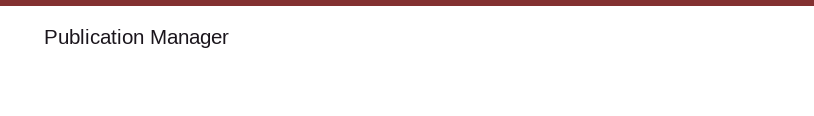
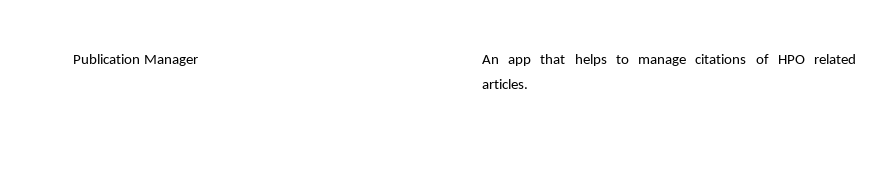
(229, 39) none -> [482,54,856,66] [482,79,528,89] // An app that helps to manage citations of HPO related articles.

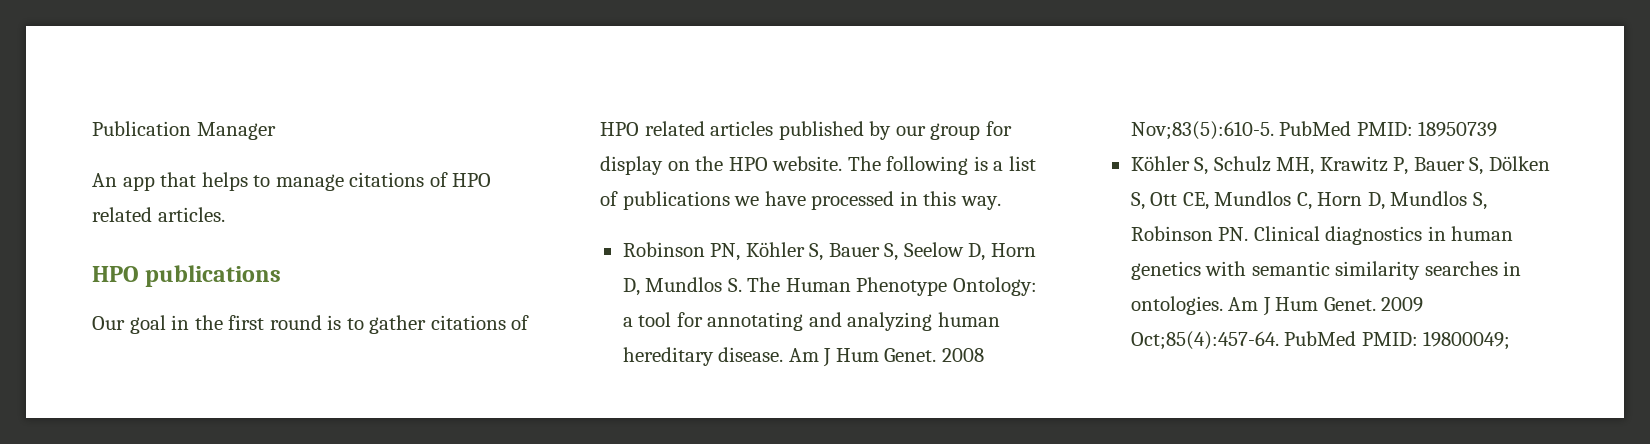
(528, 84) none -> [92,265,282,287] [92,315,530,334] [600,121,1012,140] [600,156,1036,175] [600,191,1001,210] [622,242,1036,261] [622,277,1037,296] [622,312,1000,331] [622,347,984,367] [1130,121,1498,140] [1130,156,1550,175] [1130,191,1487,210] [1130,226,1514,245] [1130,261,1522,280] [1130,296,1424,316] [1130,331,1511,350] // HPO publications // Our goal in the first round is to gather citations of HPO related articles published by our group for display on the HPO website. The following is a list of publications we have processed in this way. // Robinson PN, Köhler S, Bauer S, Seelow D, Horn D, Mundlos S. The Human Phenotype Ontology: a tool for annotating and analyzing human hereditary disease. Am J Hum Genet. 2008 Nov;83(5):610-5. PubMed PMID: 18950739 // Köhler S, Schulz MH, Krawitz P, Bauer S, Dölken S, Ott CE, Mundlos C, Horn D, Mundlos S, Robinson PN. Clinical diagnostics in human genetics with semantic similarity searches in ontologies. Am J Hum Genet. 2009 Oct;85(4):457-64. PubMed PMID: 19800049;

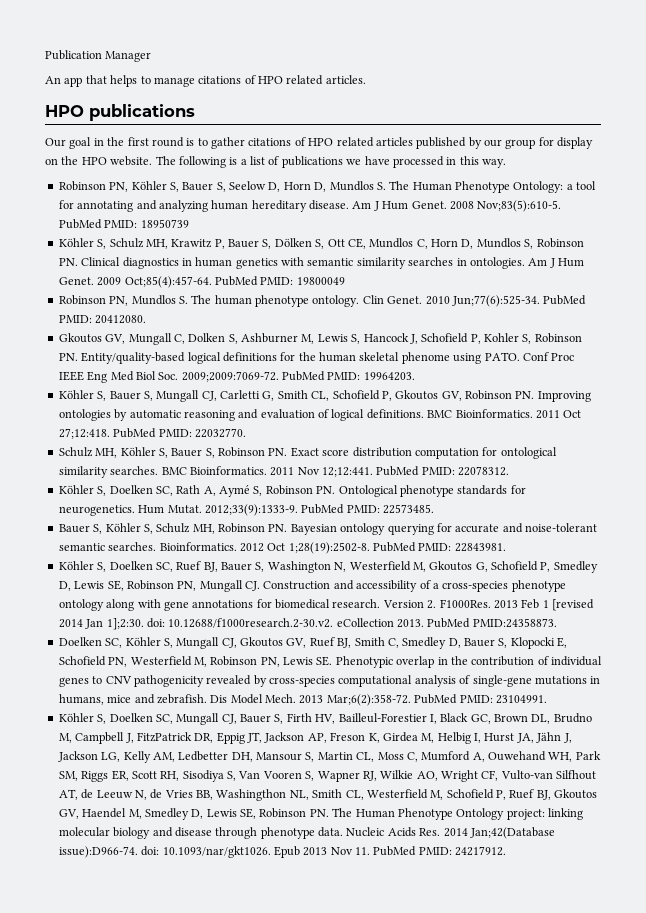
[1423,331,1511,350] 19800049; -> [296,277,345,285] [58,295,587,307] [58,315,147,324] [58,333,582,345] [58,352,575,364] [58,371,415,383] [58,390,591,402] [58,409,582,421] [58,428,246,439] [58,447,557,459] [58,466,510,478] [58,485,526,497] [58,504,434,516] [58,523,597,535] [58,542,506,554] [58,561,598,573] [58,580,566,592] [58,599,594,611] [58,618,557,630] [58,637,568,649] [58,656,602,668] [58,675,601,687] [58,694,547,706] [58,713,592,725] [58,732,572,744] [57,751,601,763] [58,770,597,782] [58,789,598,801] [58,808,583,820] [58,827,555,839] [58,846,507,858] 19800049 // Robinson PN, Mundlos S. The human phenotype ontology. Clin Genet. 2010 Jun;77(6):525-34. PubMed PMID: 20412080. // Gkoutos GV, Mungall C, Dolken S, Ashburner M, Lewis S, Hancock J, Schofield P, Kohler S, Robinson PN. Entity/quality-based logical definitions for the human skeletal phenome using PATO. Conf Proc IEEE Eng Med Biol Soc. 2009;2009:7069-72. PubMed PMID: 19964203. // Köhler S, Bauer S, Mungall CJ, Carletti G, Smith CL, Schofield P, Gkoutos GV, Robinson PN. Improving ontologies by automatic reasoning and evaluation of logical definitions. BMC Bioinformatics. 2011 Oct 27;12:418. PubMed PMID: 22032770. // Schulz MH, Köhler S, Bauer S, Robinson PN. Exact score distribution computation for ontological similarity searches. BMC Bioinformatics. 2011 Nov 12;12:441. PubMed PMID: 22078312. // Köhler S, Doelken SC, Rath A, Aymé S, Robinson PN. Ontological phenotype standards for neurogenetics. Hum Mutat. 2012;33(9):1333-9. PubMed PMID: 22573485. // Bauer S, Köhler S, Schulz MH, Robinson PN. Bayesian ontology querying for accurate and noise-tolerant semantic searches. Bioinformatics. 2012 Oct 1;28(19):2502-8. PubMed PMID: 22843981. // Köhler S, Doelken SC, Ruef BJ, Bauer S, Washington N, Westerfield M, Gkoutos G, Schofield P, Smedley D, Lewis SE, Robinson PN, Mungall CJ. Construction and accessibility of a cross-species phenotype ontology along with gene annotations for biomedical research. Version 2. F1000Res. 2013 Feb 1 [revised 2014 Jan 1];2:30. doi: 10.12688/f1000research.2-30.v2. eCollection 2013. PubMed PMID:24358873. // Doelken SC, Köhler S, Mungall CJ, Gkoutos GV, Ruef BJ, Smith C, Smedley D, Bauer S, Klopocki E, Schofield PN, Westerfield M, Robinson PN, Lewis SE. Phenotypic overlap in the contribution of individual genes to CNV pathogenicity revealed by cross-species computational analysis of single-gene mutations in humans, mice and zebrafish. Dis Model Mech. 2013 Mar;6(2):358-72. PubMed PMID: 23104991. // Köhler S, Doelken SC, Mungall CJ, Bauer S, Firth HV, Bailleul-Forestier I, Black GC, Brown DL, Brudno M, Campbell J, FitzPatrick DR, Eppig JT, Jackson AP, Freson K, Girdea M, Helbig I, Hurst JA, Jähn J, Jackson LG, Kelly AM, Ledbetter DH, Mansour S, Martin CL, Moss C, Mumford A, Ouwehand WH, Park SM, Riggs ER, Scott RH, Sisodiya S, Van Vooren S, Wapner RJ, Wilkie AO, Wright CF, Vulto-van Silfhout AT, de Leeuw N, de Vries BB, Washingthon NL, Smith CL, Westerfield M, Schofield P, Ruef BJ, Gkoutos GV, Haendel M, Smedley D, Lewis SE, Robinson PN. The Human Phenotype Ontology project: linking molecular biology and disease through phenotype data. Nucleic Acids Res. 2014 Jan;42(Database issue):D966-74. doi: 10.1093/nar/gkt1026. Epub 2013 Nov 11. PubMed PMID: 24217912.

